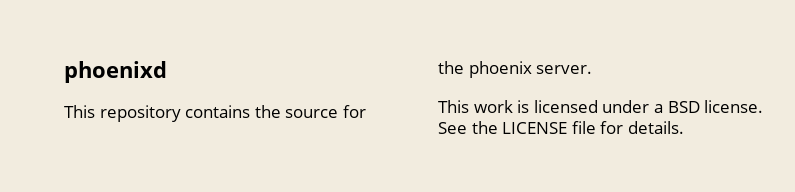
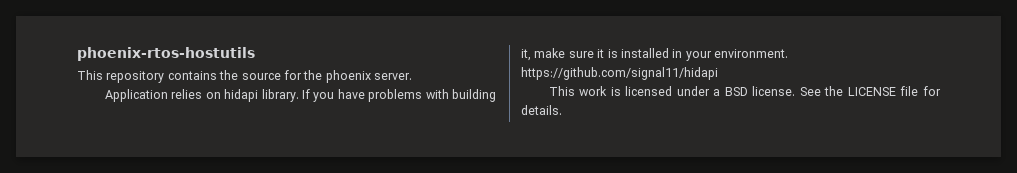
[64,61,167,83] phoenixd -> [77,47,255,61] phoenix-rtos-hostutils
(593, 69) none -> [104,89,496,102] [521,48,788,61] [521,67,718,80] // Application relies on hidapi library. If you have problems with building it, make sure it is installed in your environment. https://github.com/signal11/hidapi

